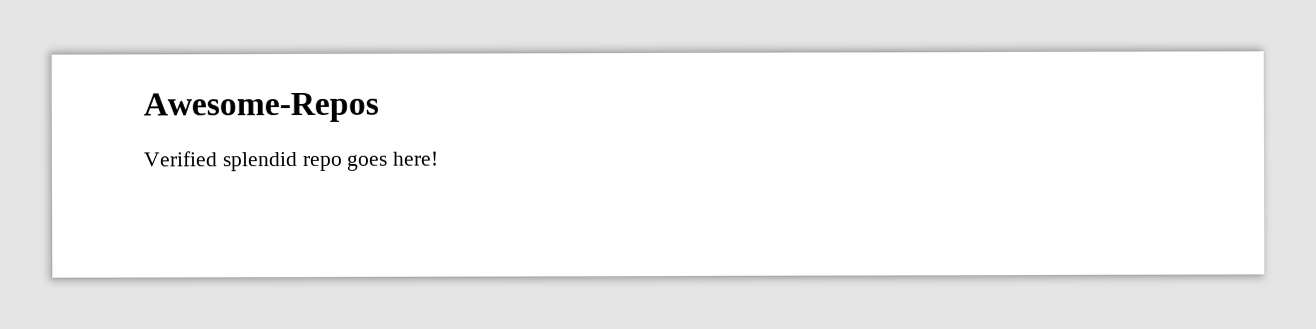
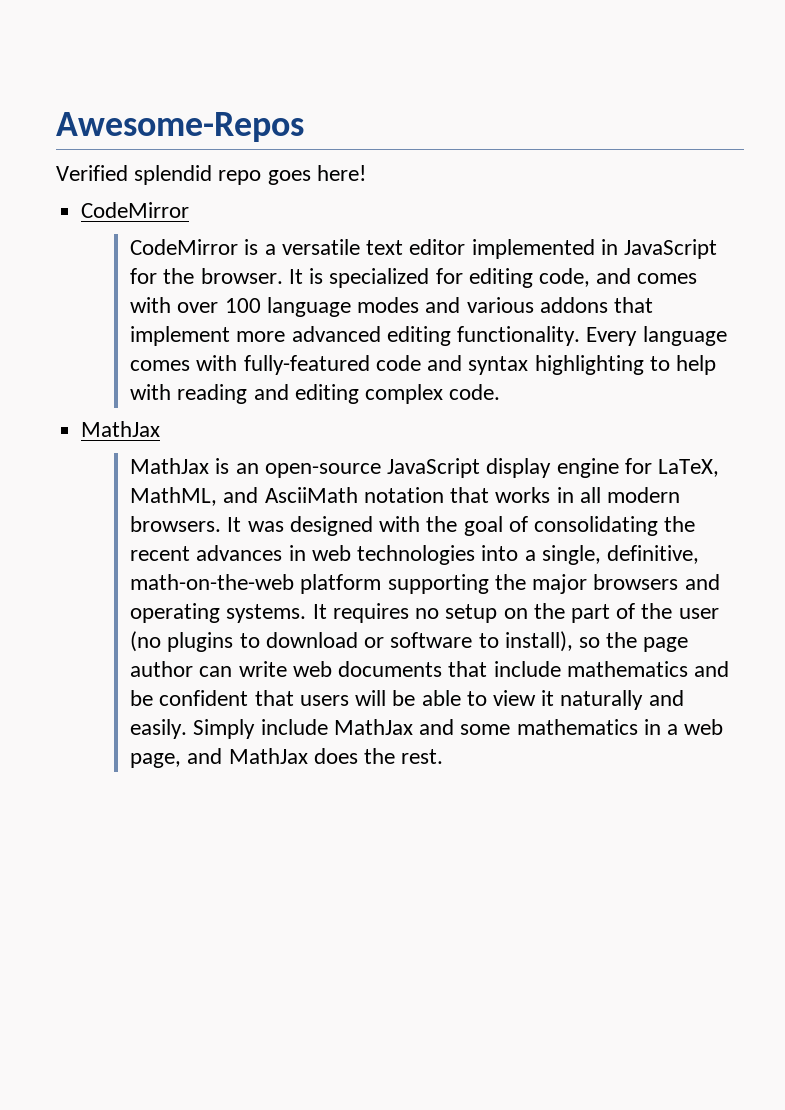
(440, 158) none -> [81,202,190,218] [130,239,717,259] [130,268,698,288] [130,297,653,317] [130,326,727,346] [130,355,716,375] [130,384,501,404] [81,421,161,437] [130,458,719,478] [130,487,680,506] [130,516,696,536] [130,545,699,565] [130,574,720,594] [130,603,719,623] [130,631,689,652] [130,661,729,677] [130,690,684,710] [130,719,724,739] [130,748,444,768] // CodeMirror // CodeMirror is a versatile text editor implemented in JavaScript for the browser. It is specialized for editing code, and comes with over 100 language modes and various addons that implement more advanced editing functionality. Every language comes with fully-featured code and syntax highlighting to help with reading and editing complex code. // MathJax // MathJax is an open-source JavaScript display engine for LaTeX, MathML, and AsciiMath notation that works in all modern browsers. It was designed with the goal of consolidating the recent advances in web technologies into a single, definitive, math-on-the-web platform supporting the major browsers and operating systems. It requires no setup on the part of the user (no plugins to download or software to install), so the page author can write web documents that include mathematics and be confident that users will be able to view it naturally and easily. Simply include MathJax and some mathematics in a web page, and MathJax does the rest.

